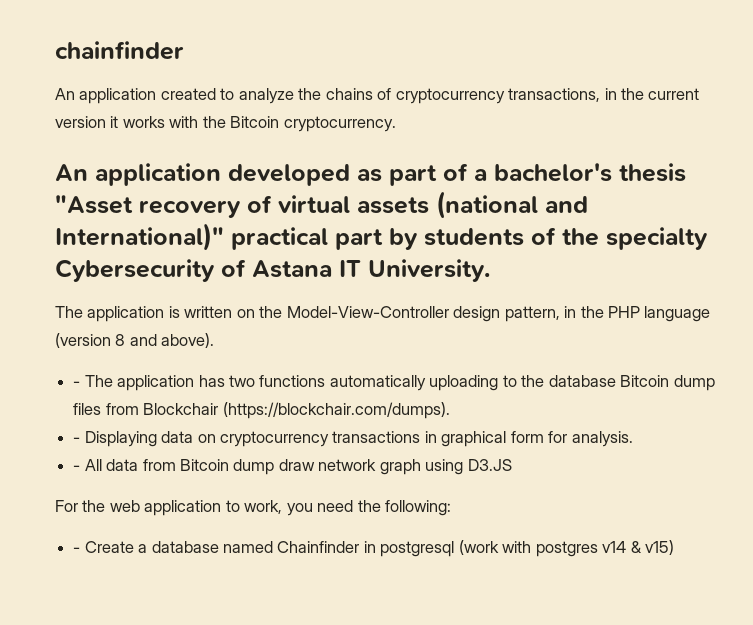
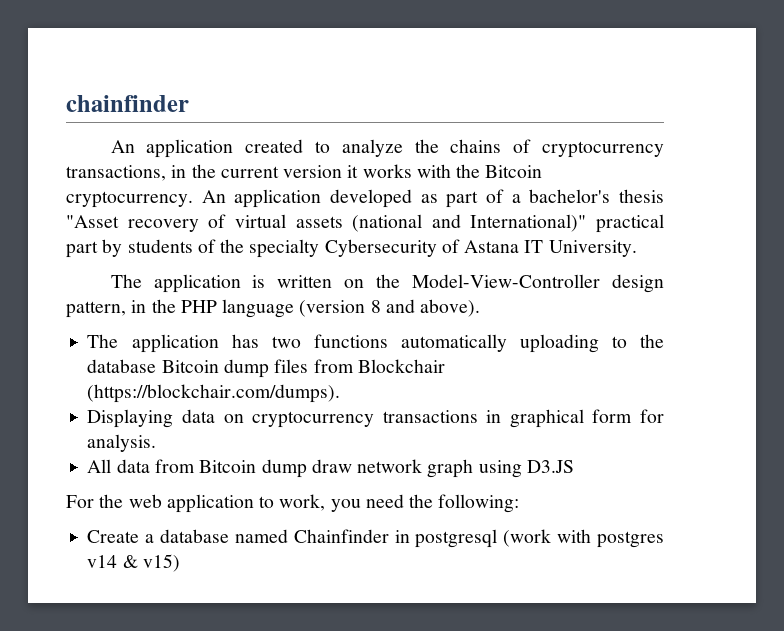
(396, 124) // -> (193, 199) none
[73,381,81,387] - -> (481, 308) none
[73,437,81,443] - -> (341, 393) none
[73,465,81,471] - -> (157, 443) none
[73,547,81,553] - -> (520, 503) none

